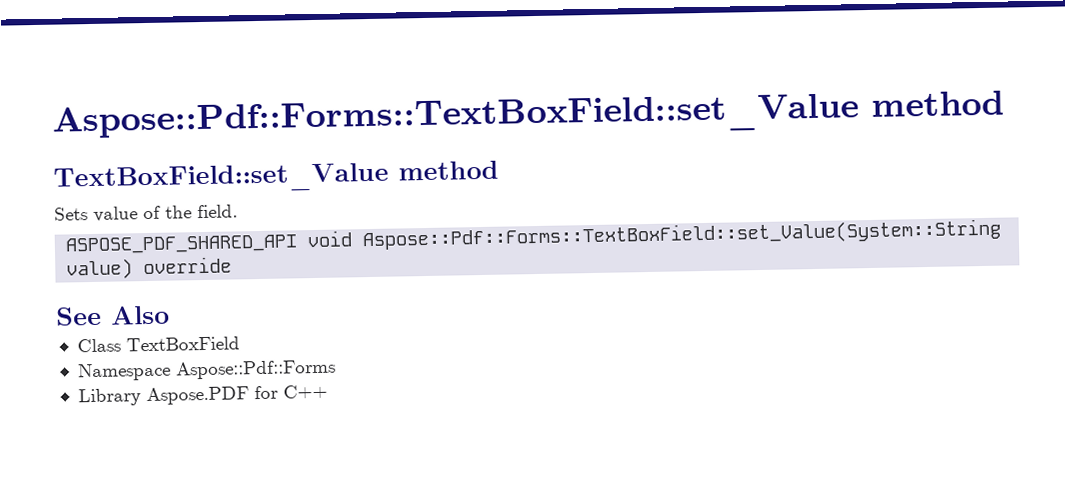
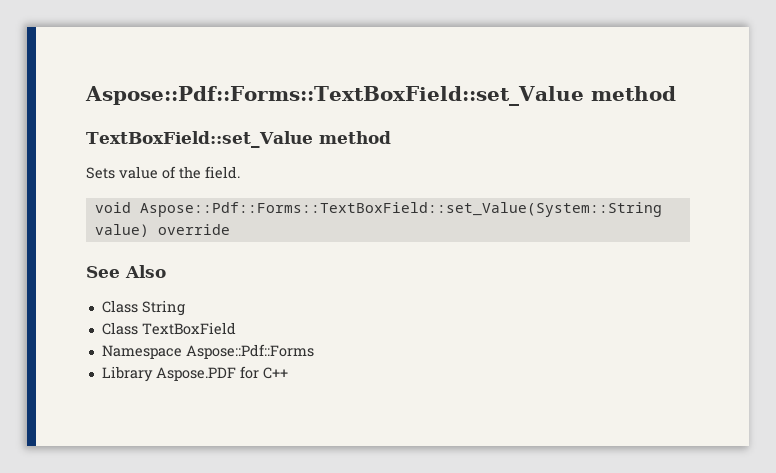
[65,234,299,255] ASPOSE_PDF_SHARED_API -> (240, 172) none
(170, 315) none -> [101,300,185,316] // Class String

